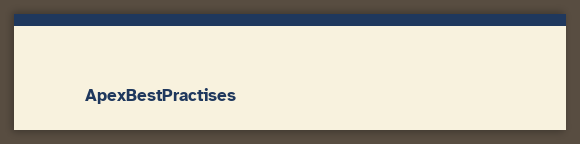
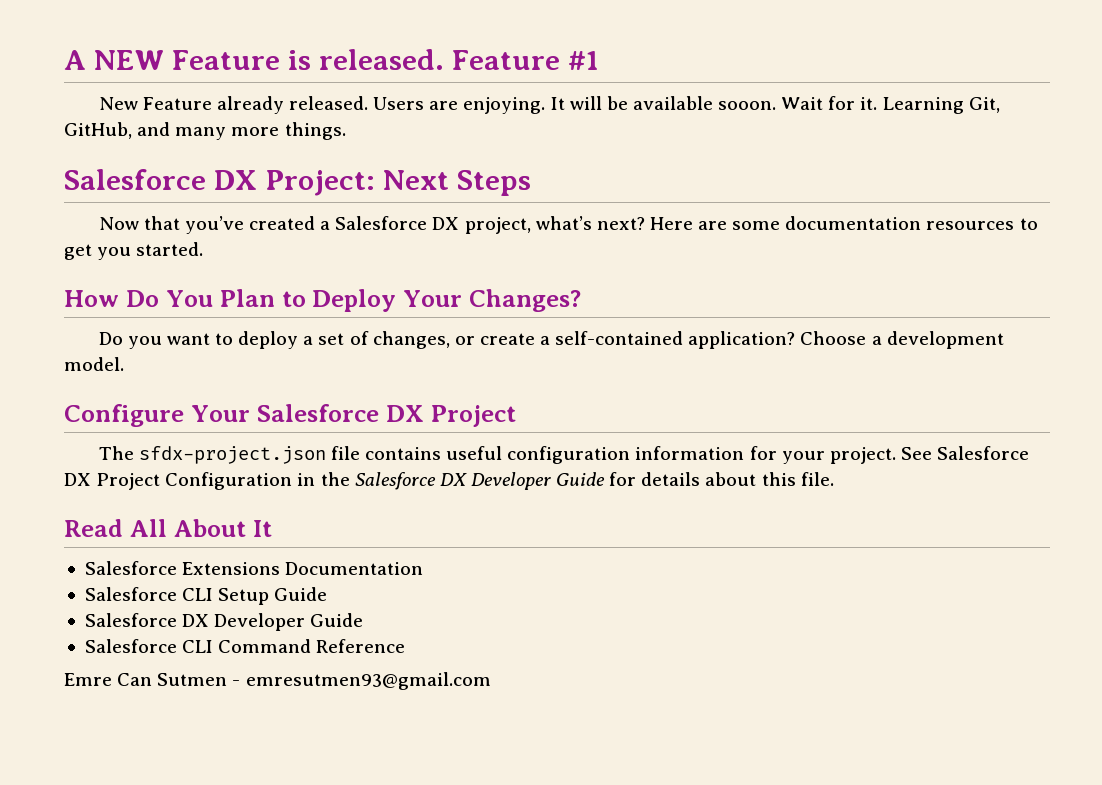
[85,88,236,104] ApexBestPractises -> [64,49,599,70] [98,96,1000,114] [64,122,346,140] [64,169,531,196] [98,216,1038,234] [64,242,204,260] [64,289,582,312] [98,331,1004,349] [64,357,124,371] [64,404,516,427] [98,446,1030,464] [64,472,834,490] [64,519,272,537] [84,561,424,575] [84,587,328,605] [84,613,364,631] [84,639,406,653] [64,672,491,690] A NEW Feature is released. Feature #1 // New Feature already released. Users are enjoying. It will be available sooon. Wait for it. Learning Git, GitHub, and many more things. // Salesforce DX Project: Next Steps // Now that you’ve created a Salesforce DX project, what’s next? Here are some documentation resources to get you started. // How Do You Plan to Deploy Your Changes? // Do you want to deploy a set of changes, or create a self-contained application? Choose a development model. // Configure Your Salesforce DX Project // The sfdx-project.json file contains useful configuration information for your project. See Salesforce DX Project Configuration in the Salesforce DX Developer Guide for details about this file. // Read All About It // Salesforce Extensions Documentation // Salesforce CLI Setup Guide // Salesforce DX Developer Guide // Salesforce CLI Command Reference // Emre Can Sutmen - emresutmen93@gmail.com

